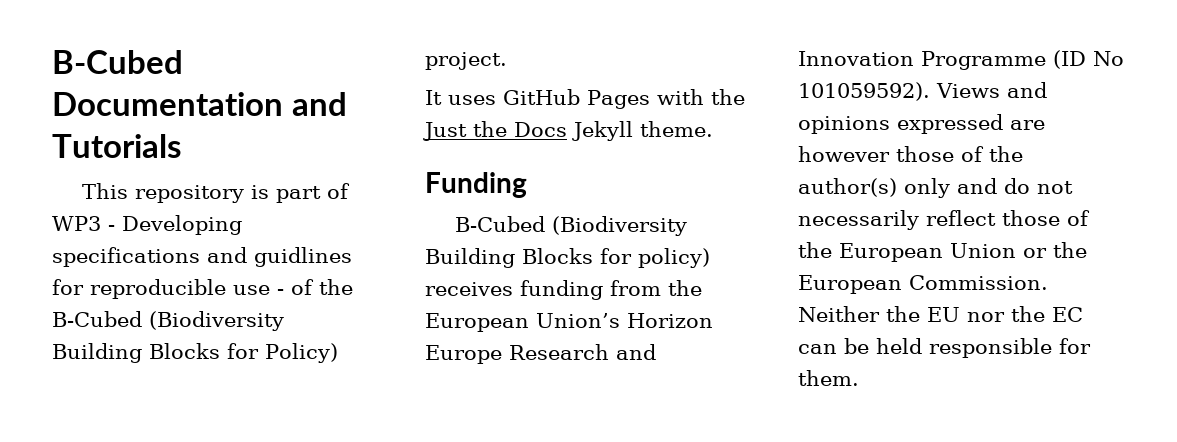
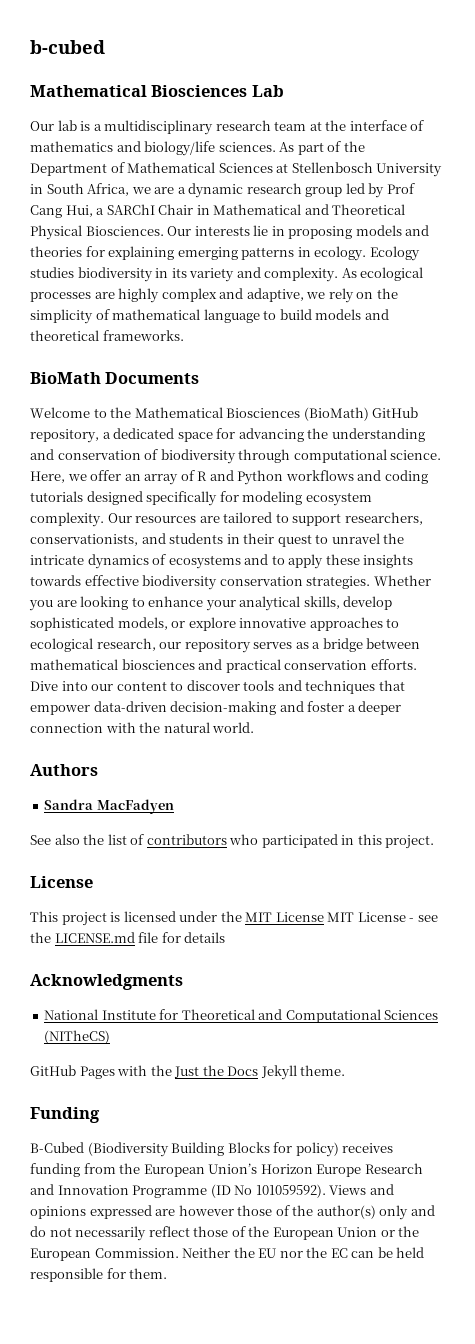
[52,50,183,74] [52,92,347,116] [52,134,182,158] [81,183,350,203] [52,215,242,235] [52,247,352,267] [52,279,353,299] [52,311,284,331] [52,343,338,363] [425,52,507,70] [425,90,496,105] B-Cubed Documentation and Tutorials // This repository is part of WP3 - Developing specifications and guidlines for reproducible use - of the B-Cubed (Biodiversity Building Blocks for Policy) project. // It uses -> [30,40,105,54] [30,85,284,97] [30,120,425,135] [30,141,365,156] [30,162,443,177] [30,183,415,198] [30,204,406,218] [30,225,430,240] [30,246,420,261] [30,267,424,282] [30,288,398,303] [30,309,389,324] [30,330,184,341] [30,372,200,384] [30,407,419,421] [30,428,425,443] [30,449,442,464] [30,470,428,485] [30,491,372,506] [30,512,423,527] [30,533,405,547] [30,554,414,569] [30,575,431,590] [29,596,393,611] [30,617,400,631] [30,638,421,653] [30,659,417,673] [30,680,405,694] [30,701,402,715] [30,722,255,733] [30,764,98,776] [44,799,174,814] [30,834,435,849] [30,876,93,888] [30,911,438,926] [30,932,226,943] [30,974,183,990] [44,1009,439,1023] [44,1030,111,1044] b-cubed // Mathematical Biosciences Lab // Our lab is a multidisciplinary research team at the interface of mathematics and biology/life sciences. As part of the Department of Mathematical Sciences at Stellenbosch University in South Africa, we are a dynamic research group led by Prof Cang Hui, a SARChI Chair in Mathematical and Theoretical Physical Biosciences. Our interests lie in proposing models and theories for explaining emerging patterns in ecology. Ecology studies biodiversity in its variety and complexity. As ecological processes are highly complex and adaptive, we rely on the simplicity of mathematical language to build models and theoretical frameworks. // BioMath Documents // Welcome to the Mathematical Biosciences (BioMath) GitHub repository, a dedicated space for advancing the understanding and conservation of biodiversity through computational science. Here, we offer an array of R and Python workflows and coding tutorials designed specifically for modeling ecosystem complexity. Our resources are tailored to support researchers, conservationists, and students in their quest to unravel the intricate dynamics of ecosystems and to apply these insights towards effective biodiversity conservation strategies. Whether you are looking to enhance your analytical skills, develop sophisticated models, or explore innovative approaches to ecological research, our repository serves as a bridge between mathematical biosciences and practical conservation efforts. Dive into our content to discover tools and techniques that empower data-driven decision-making and foster a deeper connection with the natural world. // Authors // Sandra MacFadyen // See also the list of contributors who participated in this project. // License // This project is licensed under the MIT License MIT License - see the LICENSE.md file for details // Acknowledgments // National Institute for Theoretical and Computational Sciences (NITheCS) //

